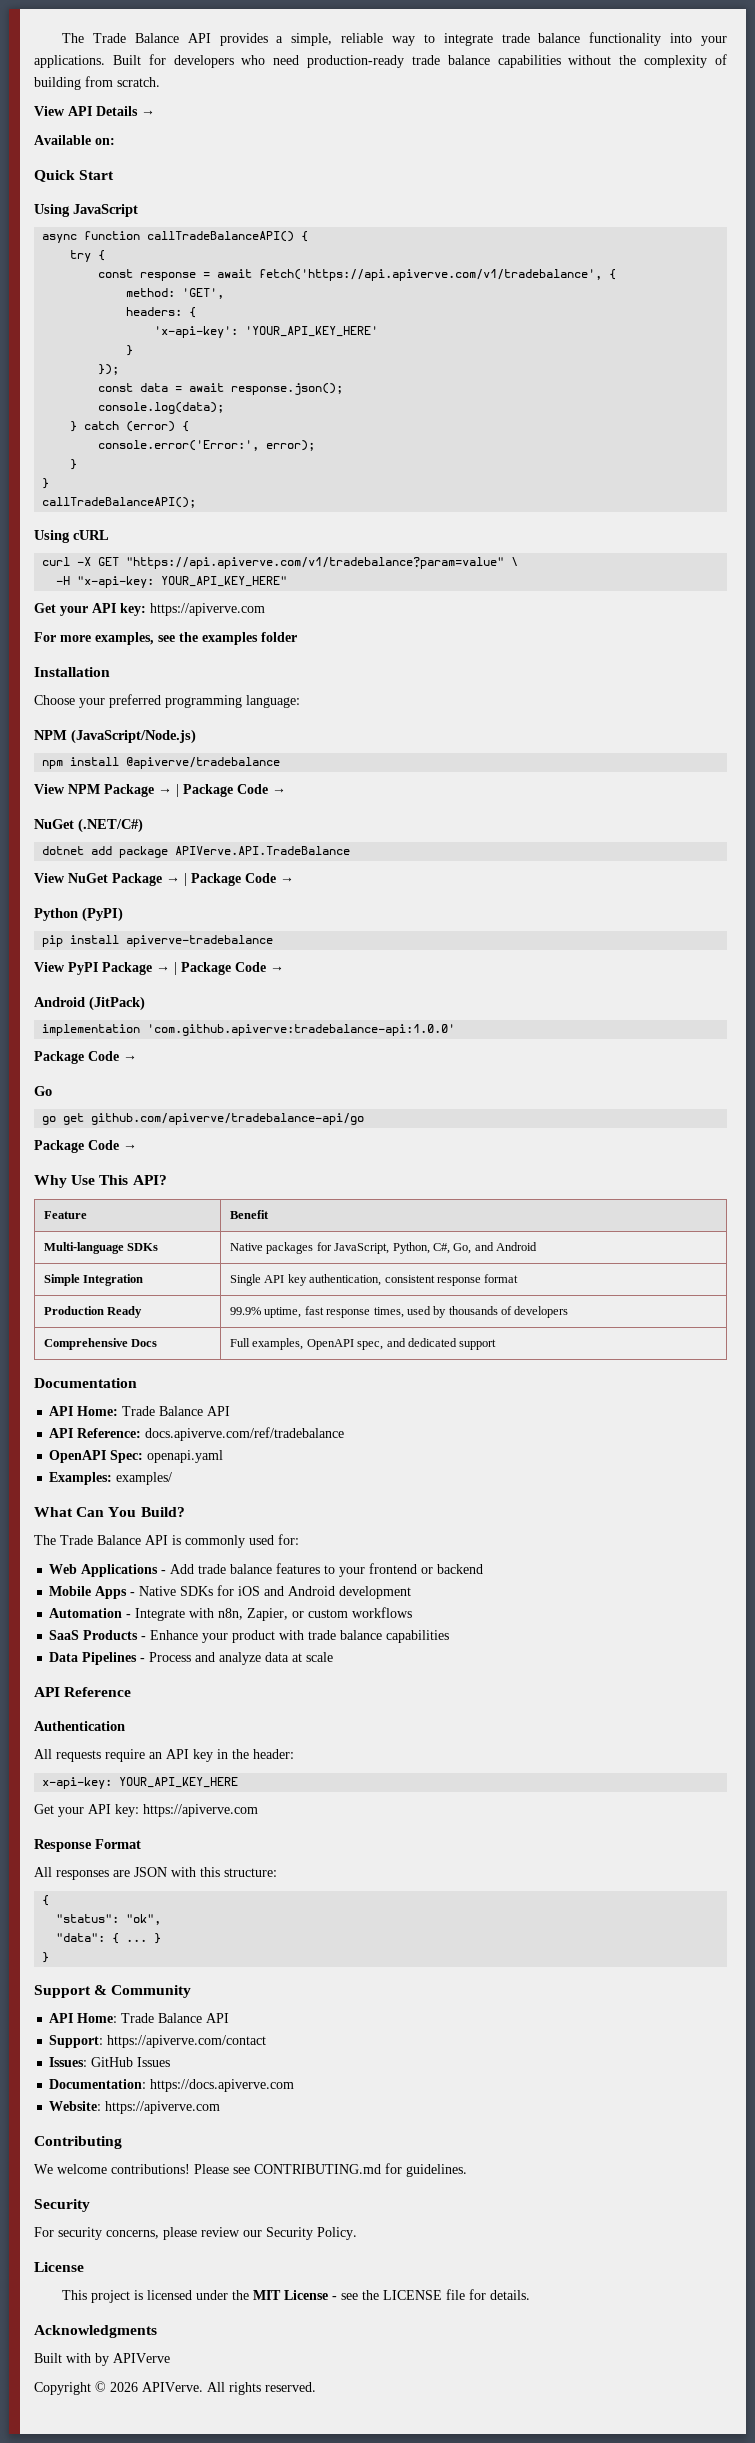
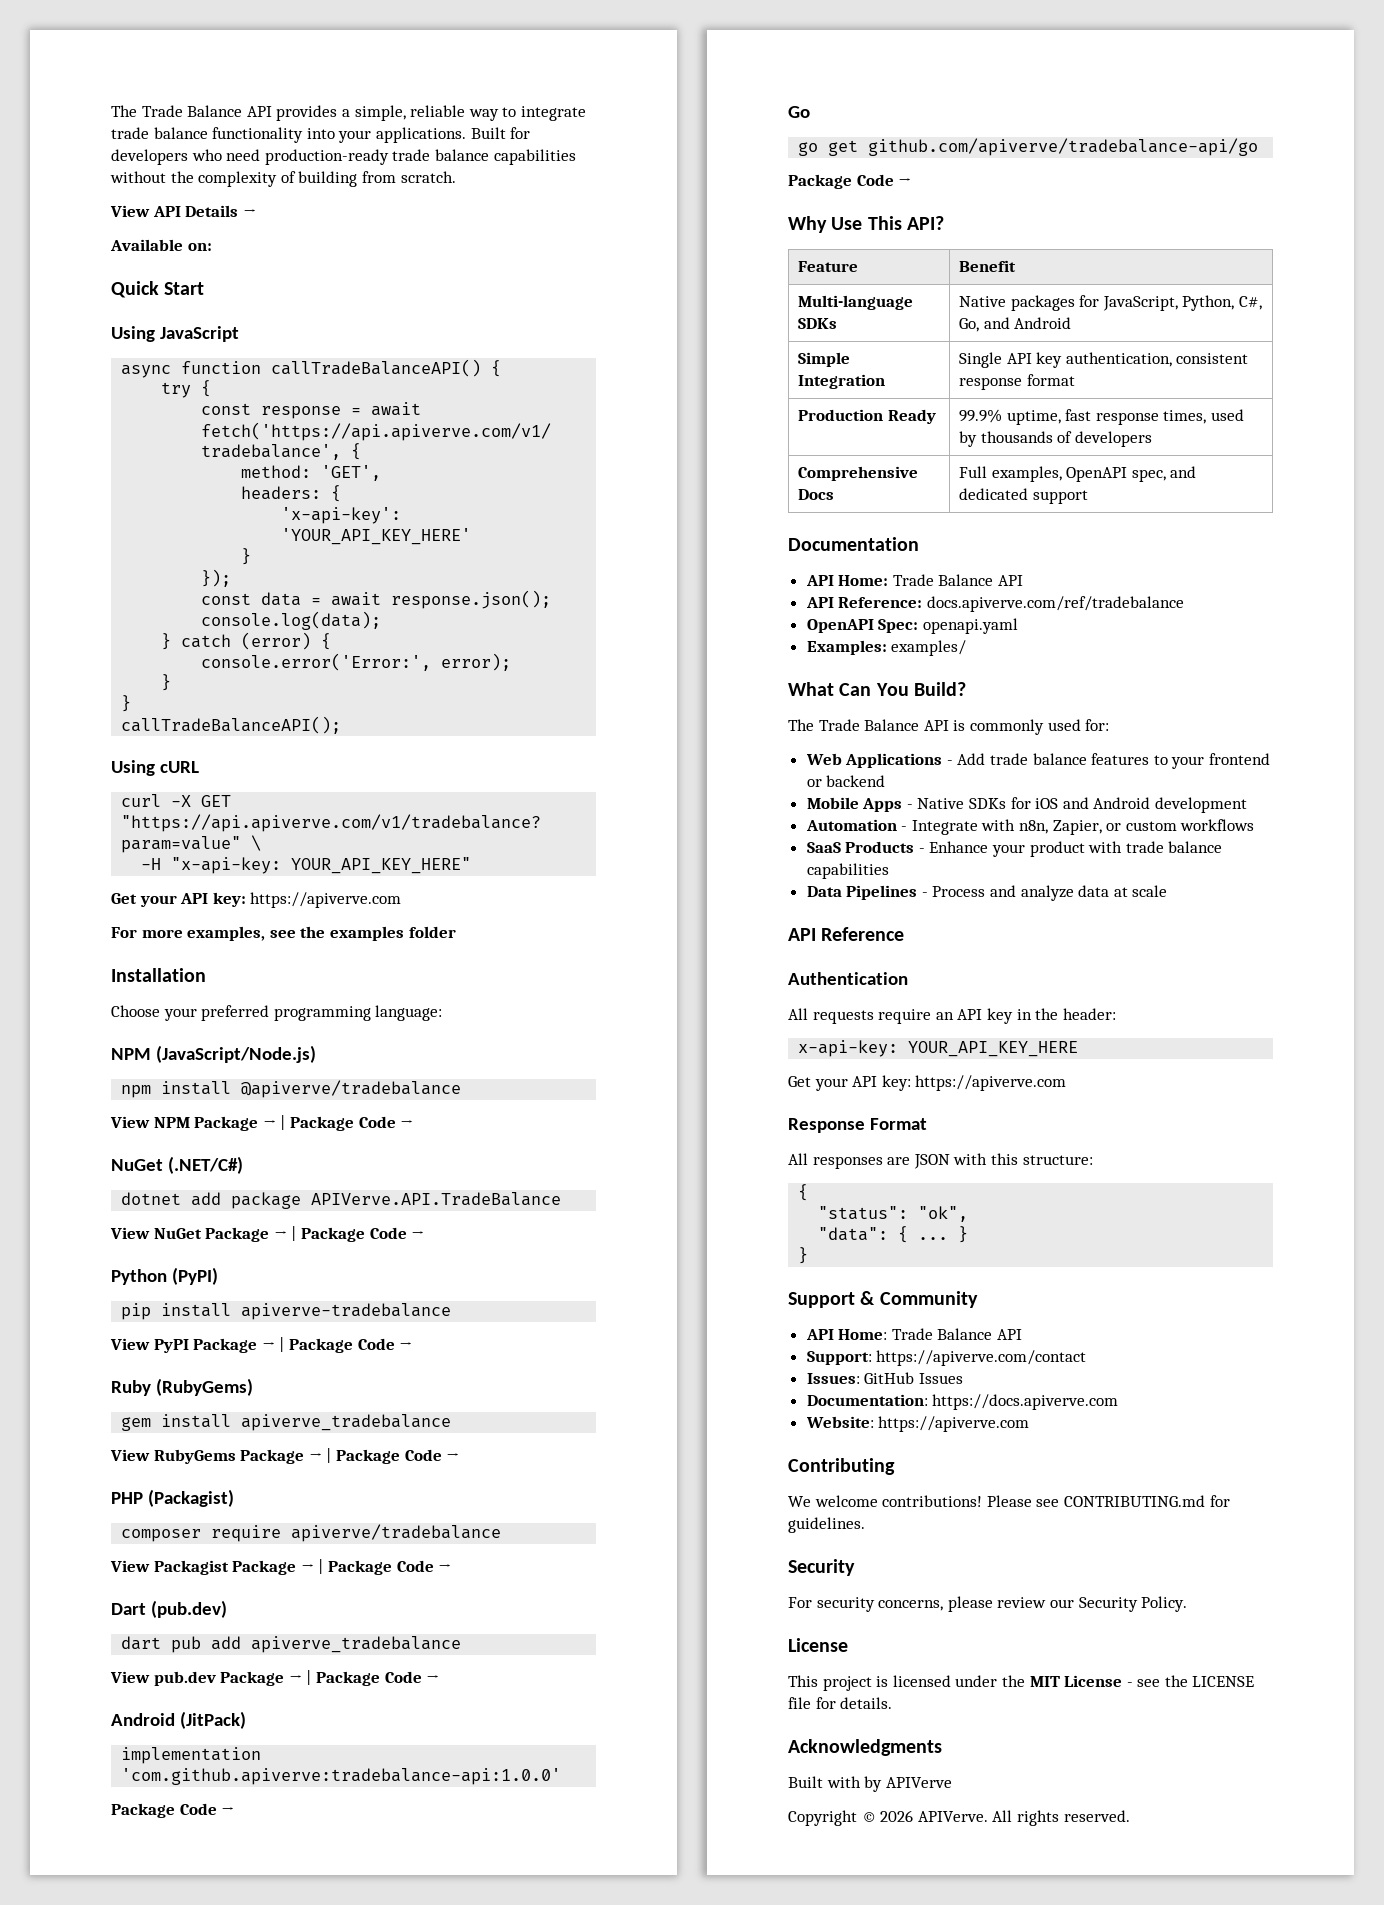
(284, 969) none -> [111,1378,253,1396] [121,1414,452,1431] [110,1448,460,1464] [111,1489,234,1507] [121,1524,502,1542] [110,1559,452,1575] [111,1600,227,1618] [121,1636,462,1653] [110,1670,440,1686] // Ruby (RubyGems) // gem install apiverve_tradebalance // View RubyGems Package → | Package Code → // PHP (Packagist) // composer require apiverve/tradebalance // View Packagist Package → | Package Code → // Dart (pub.dev) // dart pub add apiverve_tradebalance // View pub.dev Package → | Package Code →

